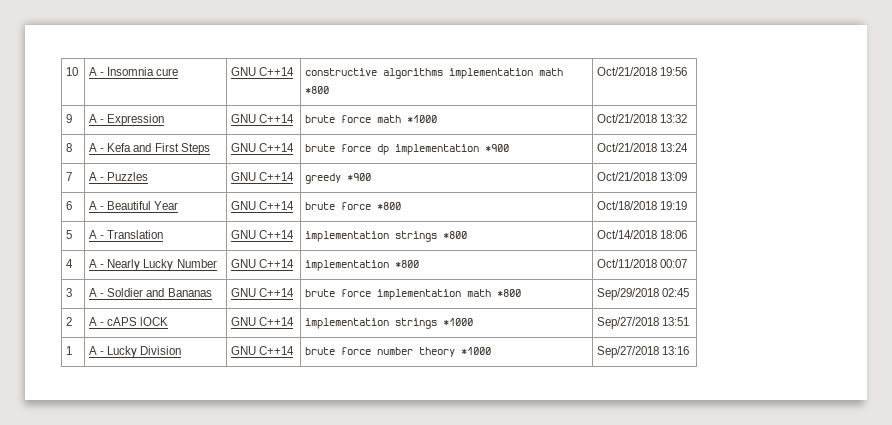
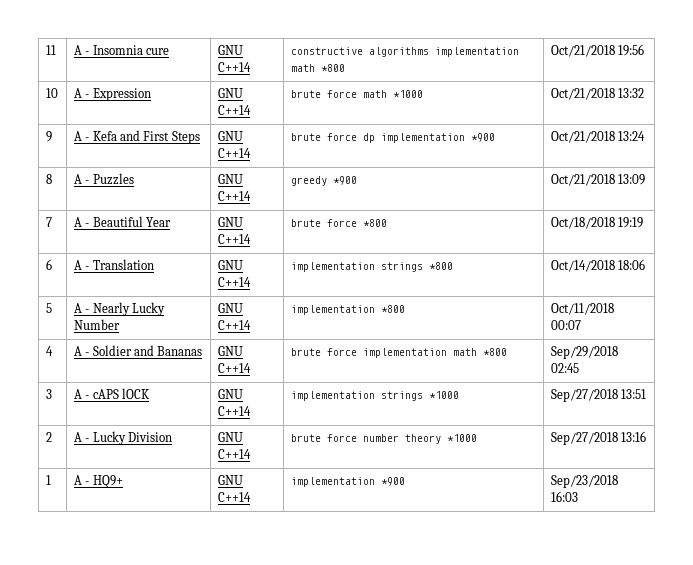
[66,67,79,76] 10 -> [45,45,56,55] 11
[66,114,73,123] 9 -> [45,88,58,98] 10
[66,143,73,152] 8 -> [45,131,52,142] 9
[66,172,73,181] 7 -> [45,174,52,184] 8
[66,201,73,210] 6 -> [45,217,52,227] 7
[66,230,73,239] 5 -> [45,259,52,270] 6
[66,259,74,268] 4 -> [45,303,52,313] 5
[66,288,73,297] 3 -> [45,346,53,356] 4
[66,317,73,326] 2 -> [45,389,52,399] 3
[66,346,73,355] 1 -> [45,432,52,442] 2
(690, 350) none -> [45,475,51,485] [73,475,123,488] [217,475,243,485] [217,492,251,502] [290,477,405,487] [550,475,618,488] [550,491,578,502] // 1 | A - HQ9+ | GNU C++14 | implementation *900 | Sep/23/2018 16:03

